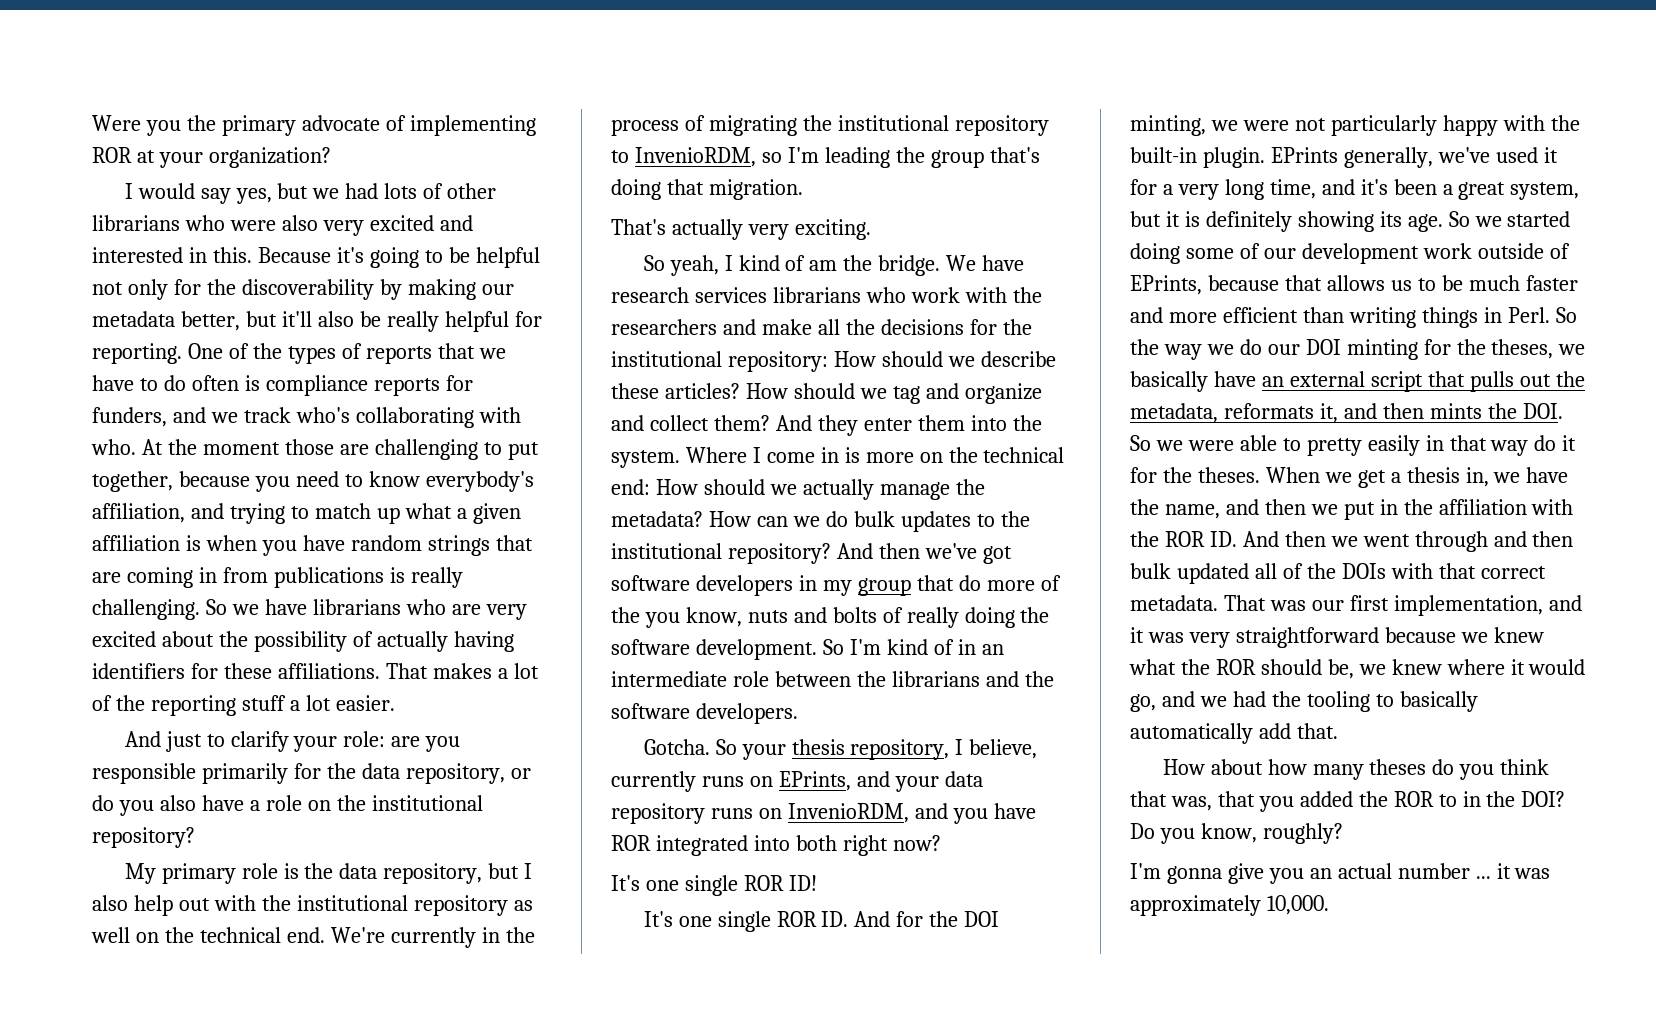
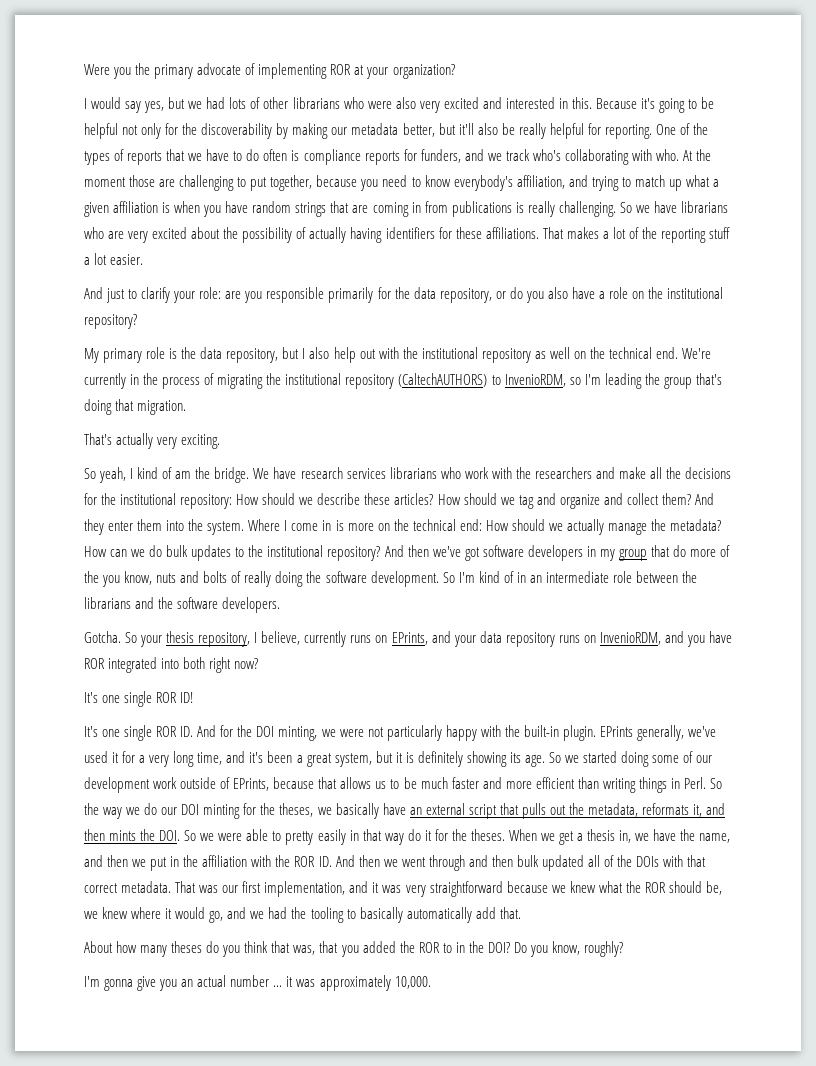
(1049, 125) none -> [398,373,488,387] (CaltechAUTHORS)
[1162,759,1263,775] How about -> [84,941,113,953] About

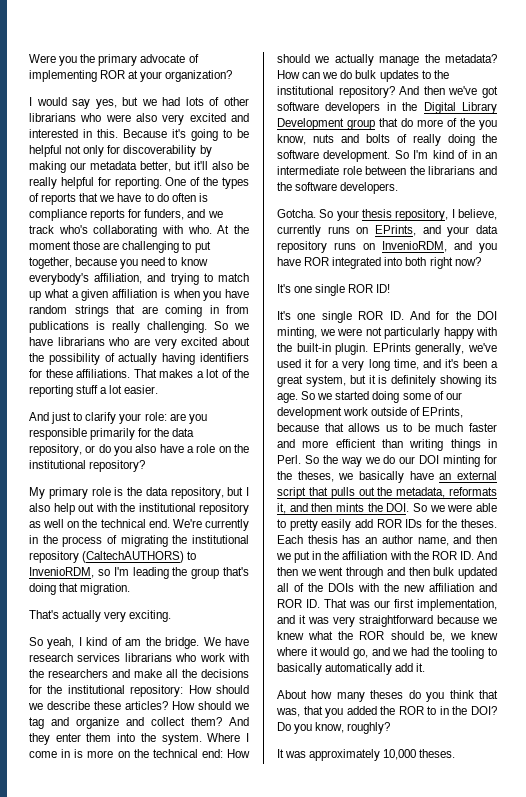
[182,123,198,135] the -> (121, 149) none
[599,549,615,561] my -> [402,102,497,114] [277,118,344,130] the Digital Library Development
[349,829,696,845] in that way do it for the theses. When we get a thesis in, we have the -> [354,519,497,528] [277,535,413,544] add ROR IDs for the theses. Each thesis has an author
[687,855,707,867] [84,881,172,893] that correct metadata. -> [384,583,497,592] [277,599,320,608] the new affiliation and ROR ID.
[499,907,521,919] that. -> [416,663,426,672] it.
[84,975,431,991] I'm gonna give you an actual number ... it was approximately 10,000. -> [277,749,456,761] It was approximately 10,000 theses.

